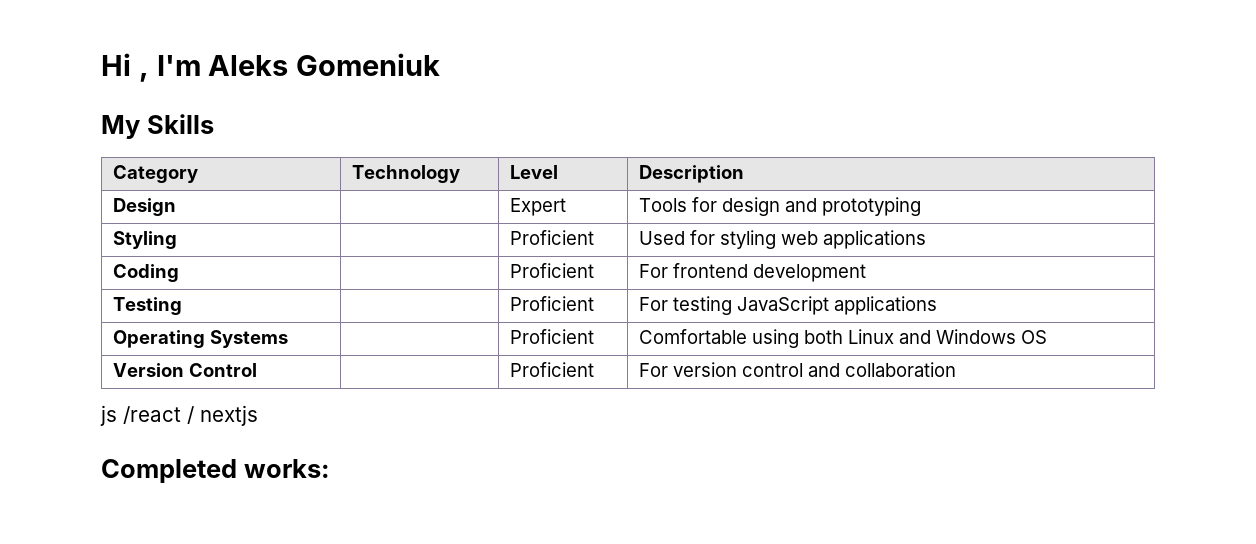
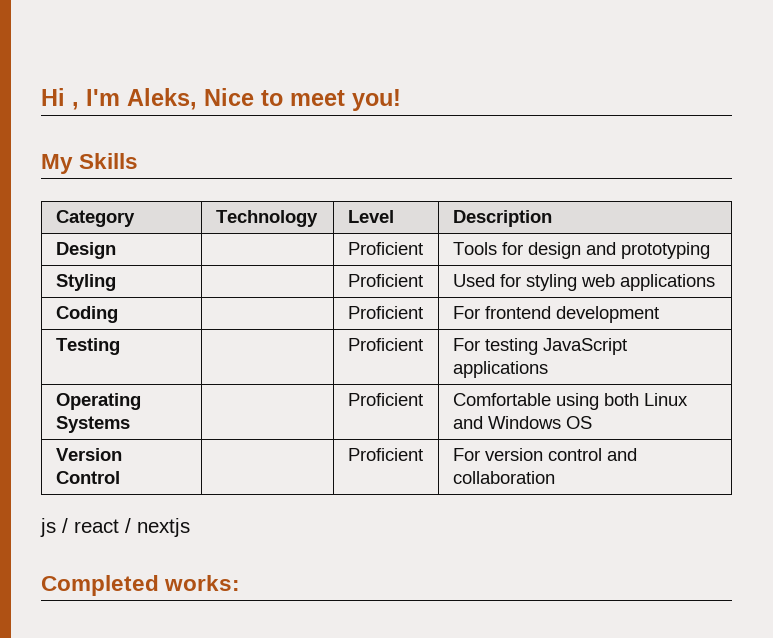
[208,53,441,76] Aleks Gomeniuk -> [127,88,401,111] Aleks, Nice to meet you!
[509,198,566,216] Expert -> [347,242,423,255] Proficient
[123,406,181,424] /react -> [62,518,119,533] / react

